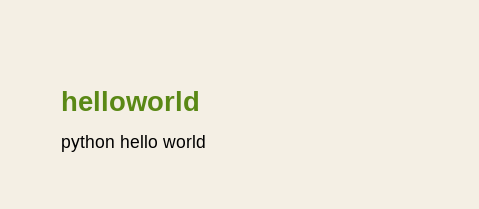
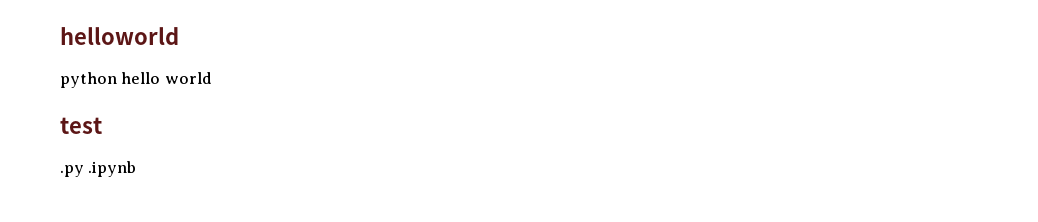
(206, 141) none -> [60,117,102,134] [60,161,137,177] // test // .py .ipynb

